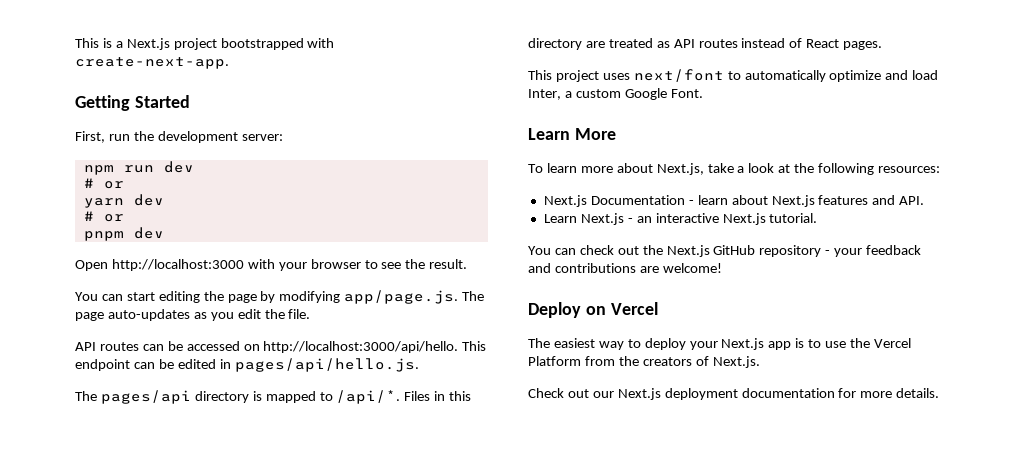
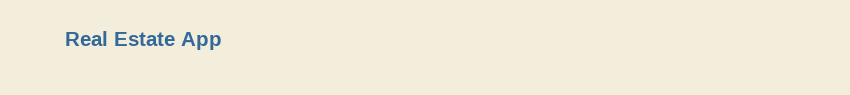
[75,38,335,50] [75,57,229,69] [75,95,190,111] [75,131,283,143] [83,161,194,175] [83,178,124,189] [83,194,164,208] [83,211,124,222] [83,227,164,241] [75,259,468,271] [75,290,485,304] [75,309,311,321] [75,341,487,353] [75,358,419,372] [75,390,472,404] [528,38,883,50] [528,69,939,82] [528,88,703,100] [528,128,616,140] [528,163,941,175] [543,195,925,207] [543,213,818,225] [528,245,922,257] [528,263,722,273] [528,302,658,318] [528,338,911,350] [528,356,760,368] [528,388,940,400] This is a Next.js project bootstrapped with create-next-app. // Getting Started // First, run the development server: // npm run dev // # or // yarn dev // # or // pnpm dev // Open http://localhost:3000 with your browser to see the result. // You can start editing the page by modifying app/page.js. The page auto-updates as you edit the file. // API routes can be accessed on http://localhost:3000/api/hello. This endpoint can be edited in pages/api/hello.js. // The pages/api directory is mapped to /api/*. Files in this directory are treated as API routes instead of React pages. // This project uses next/font to automatically optimize and load Inter, a custom Google Font. // Learn More // To learn more about Next.js, take a look at the following resources: // Next.js Documentation - learn about Next.js features and API. // Learn Next.js - an interactive Next.js tutorial. // You can check out the Next.js GitHub repository - your feedback and contributions are welcome! // Deploy on Vercel // The easiest way to deploy your Next.js app is to use the Vercel Platform from the creators of Next.js. // Check out our Next.js deployment documentation for more details. -> [65,31,222,50] Real Estate App

